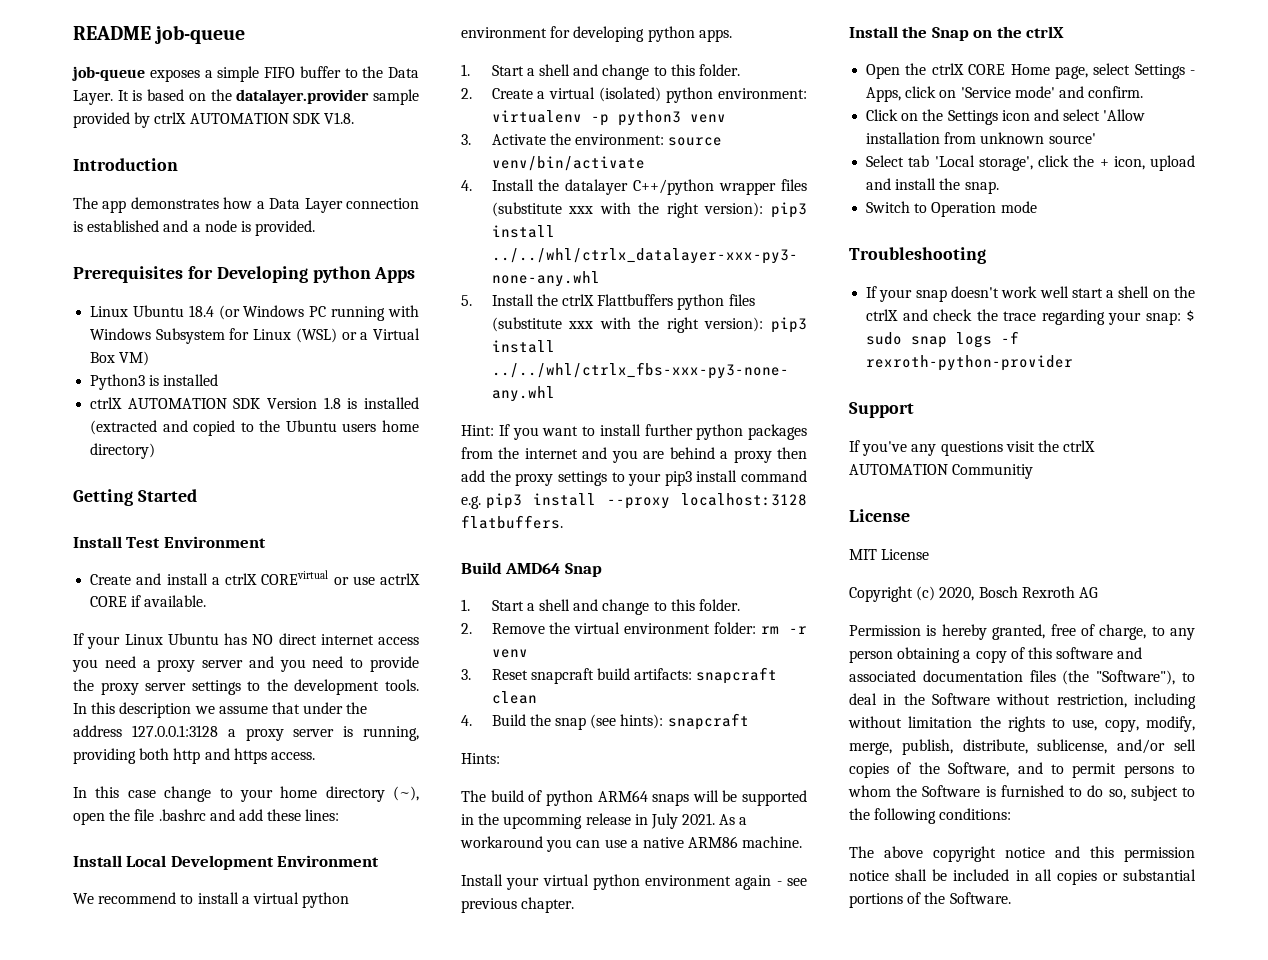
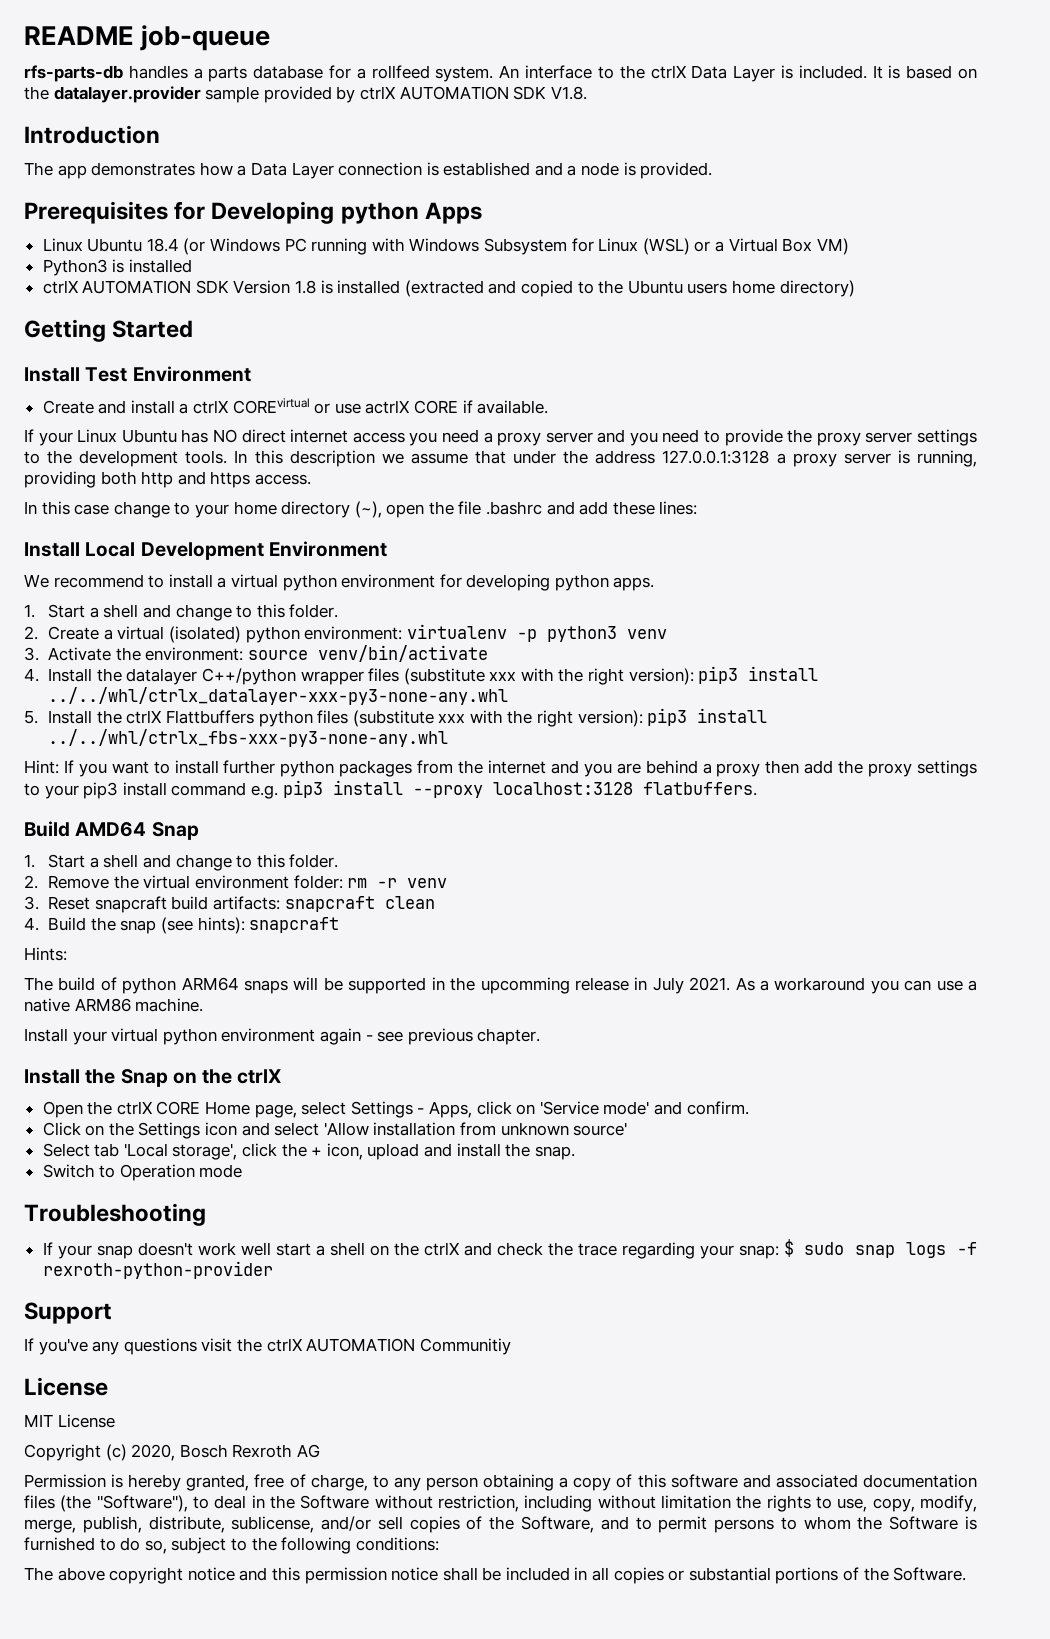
[72,66,419,82] [73,90,113,105] job-queue exposes a simple FIFO buffer to the Data Layer. -> [24,65,867,82] rfs-parts-db handles a parts database for a rollfeed system. An interface to the ctrlX Data Layer is included.

